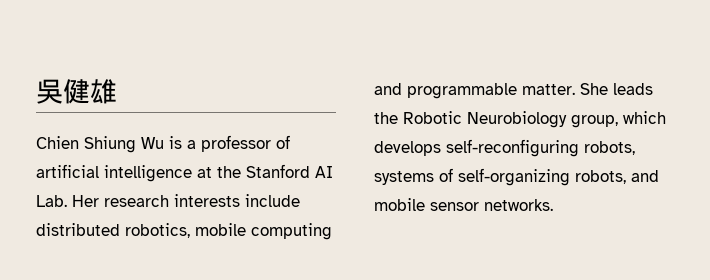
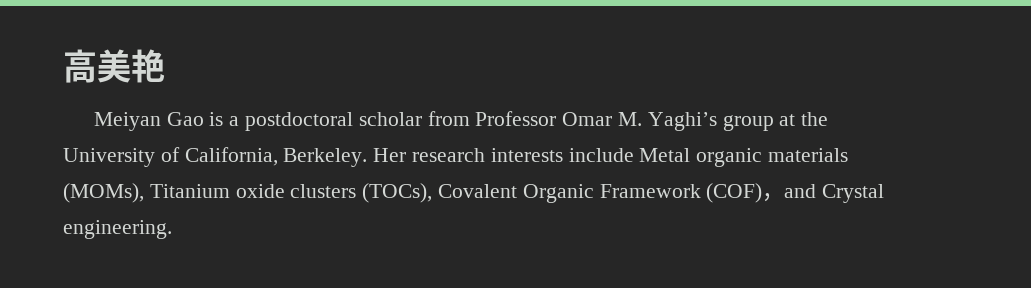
[36,79,117,104] [36,135,290,153] [36,164,333,182] [36,194,300,207] [36,223,332,240] [374,83,653,99] [374,111,666,128] [374,139,635,157] [374,168,659,186] [374,198,553,211] 吳健雄 // Chien Shiung Wu is a professor of artificial intelligence at the Stanford AI Lab. Her research interests include distributed robotics, mobile computing and programmable matter. She leads the Robotic Neurobiology group, which develops self-reconfiguring robots, systems of self-organizing robots, and mobile sensor networks. -> [63,49,165,83] [93,111,829,131] [63,147,849,167] [63,183,885,203] [63,220,172,239] 高美艳 // Meiyan Gao is a postdoctoral scholar from Professor Omar M. Yaghi’s group at the University of California, Berkeley. Her research interests include Metal organic materials (MOMs), Titanium oxide clusters (TOCs), Covalent Organic Framework (COF)，and Crystal engineering.

